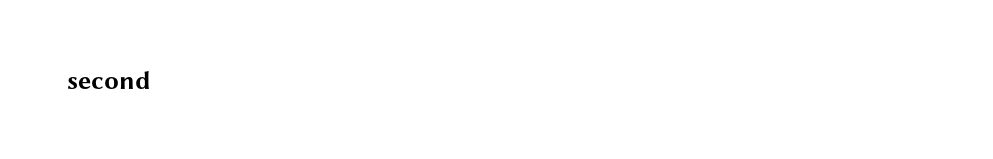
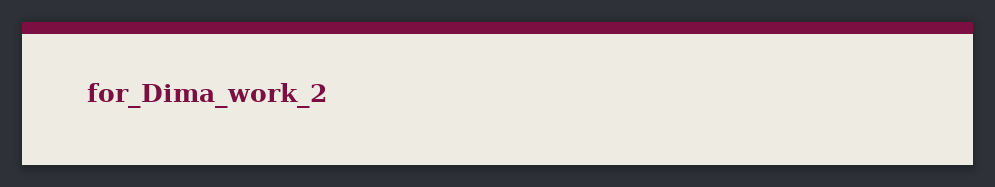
[67,71,151,89] second -> [87,83,327,108] for_Dima_work_2

